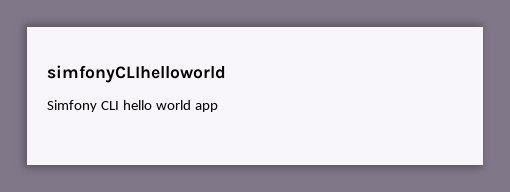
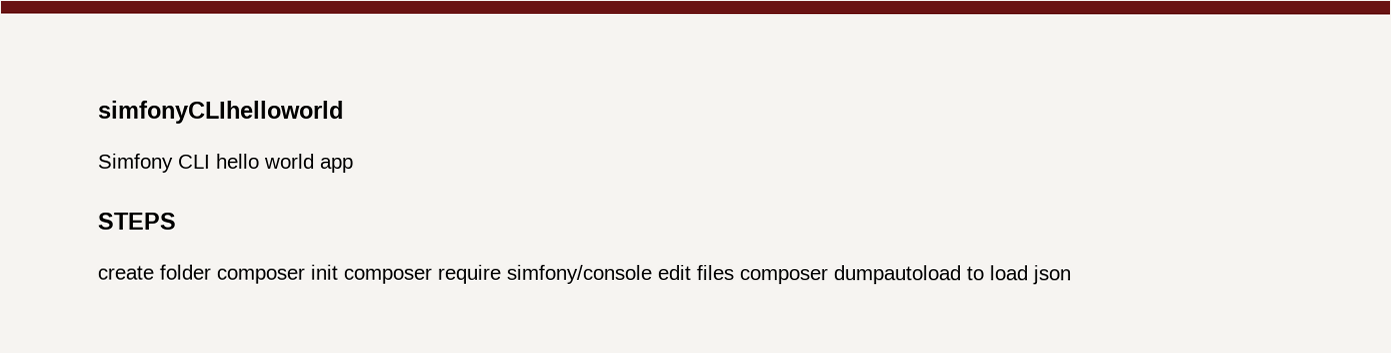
(218, 107) none -> [97,212,176,230] [97,264,1071,285] // STEPS // create folder composer init composer require simfony/console edit files composer dumpautoload to load json

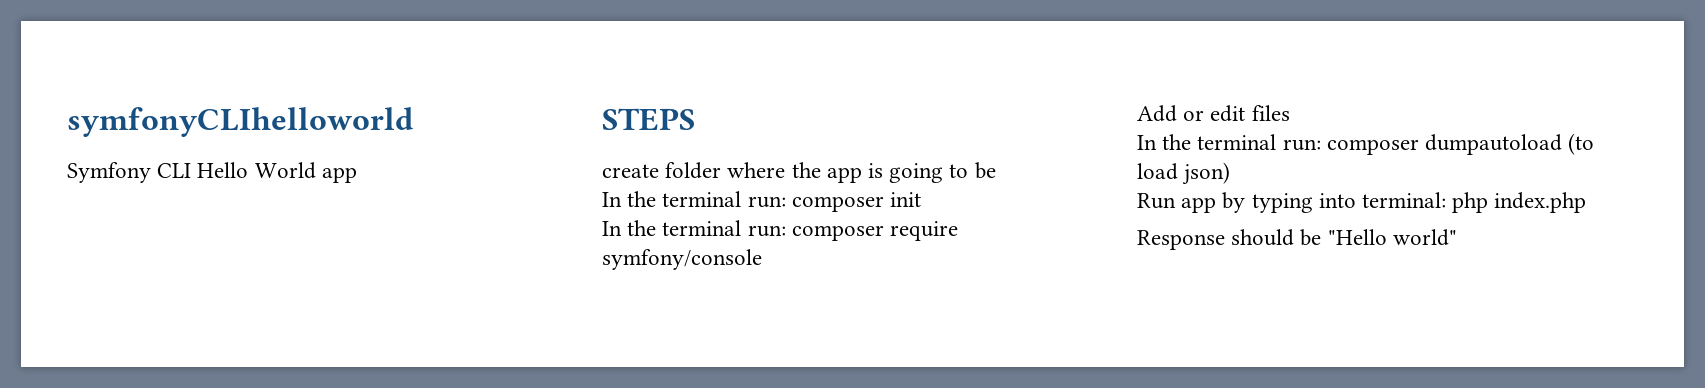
[98,100,344,124] [98,153,315,173] simfonyCLIhelloworld // Simfony CLI hello world -> [67,107,413,137] [67,162,316,183] symfonyCLIhelloworld // Symfony CLI Hello World
[216,264,1071,285] composer init composer require simfony/console edit files composer dumpautoload to load json -> [727,162,996,183] [602,191,922,212] [602,220,959,241] [602,249,762,270] [1137,105,1290,122] [1137,133,1595,155] [1137,162,1231,185] [1137,192,1587,213] [1137,229,1457,250] where the app is going to be // In the terminal run: composer init // In the terminal run: composer require symfony/console // Add or edit files // In the terminal run: composer dumpautoload (to load json) // Run app by typing into terminal: php index.php // Response should be "Hello world"

